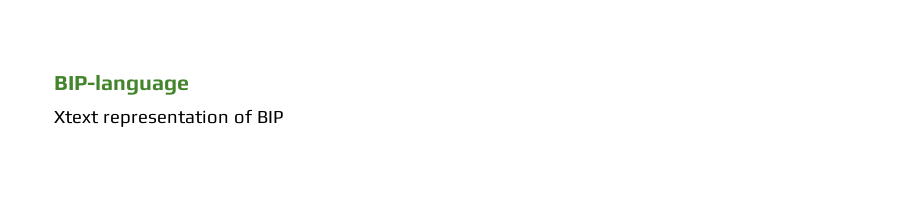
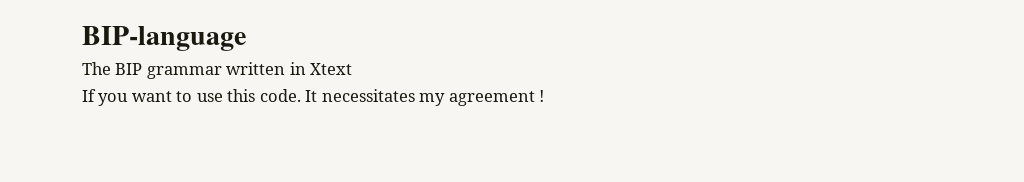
[54,109,284,127] Xtext representation of BIP -> [82,62,353,79] [82,89,545,106] The BIP grammar written in Xtext // If you want to use this code. It necessitates my agreement !

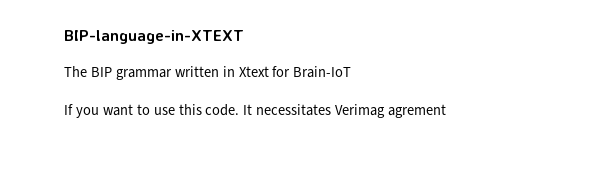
[82,26,246,51] BIP-language -> [64,30,244,44] BIP-language-in-XTEXT
(353, 69) none -> [272,66,352,78] for Brain-IoT
[419,90,545,106] my agreement ! -> [335,104,447,118] Verimag agrement

